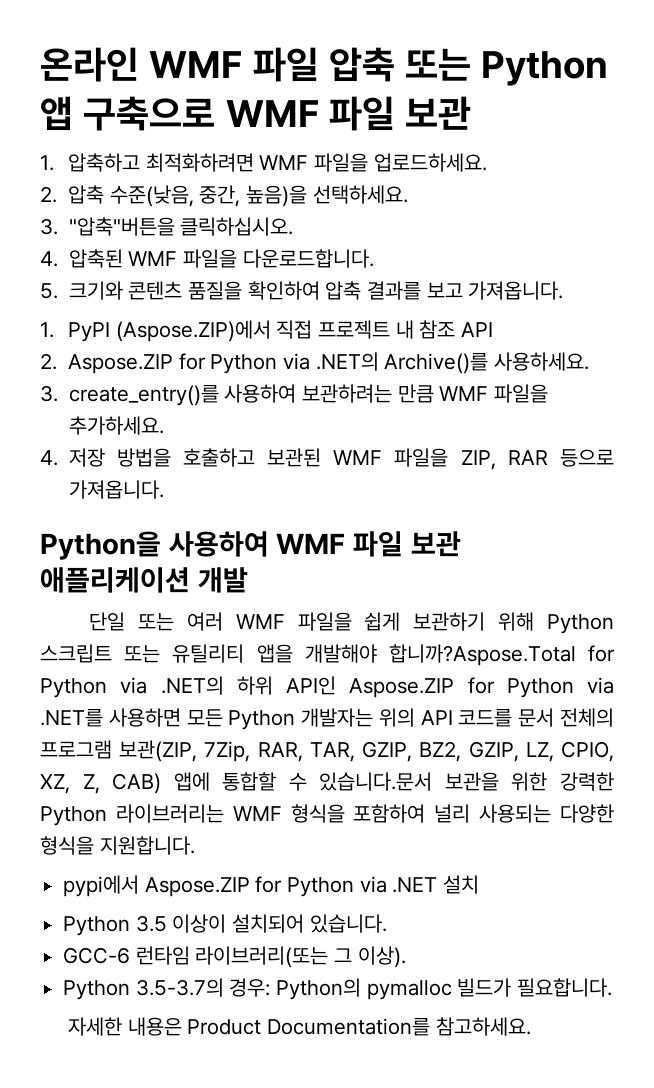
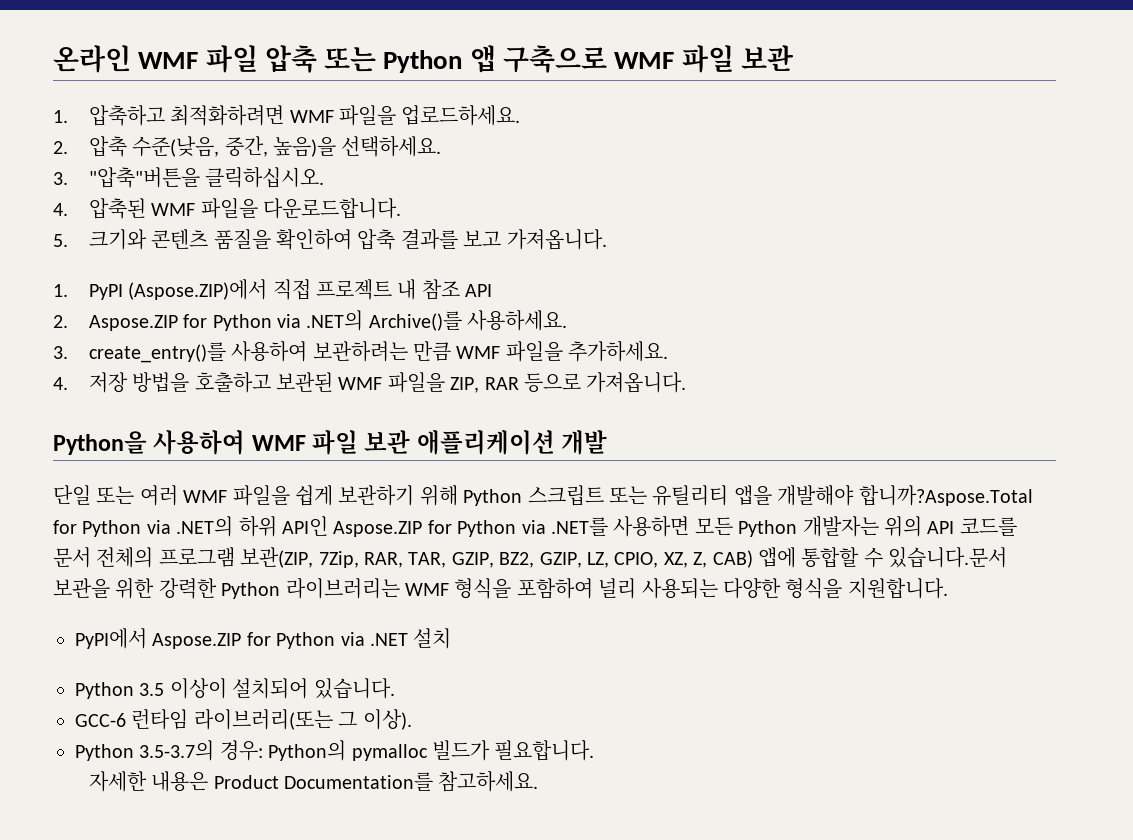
[63,875,140,897] pypi에서 -> [75,628,147,649] PyPI에서

